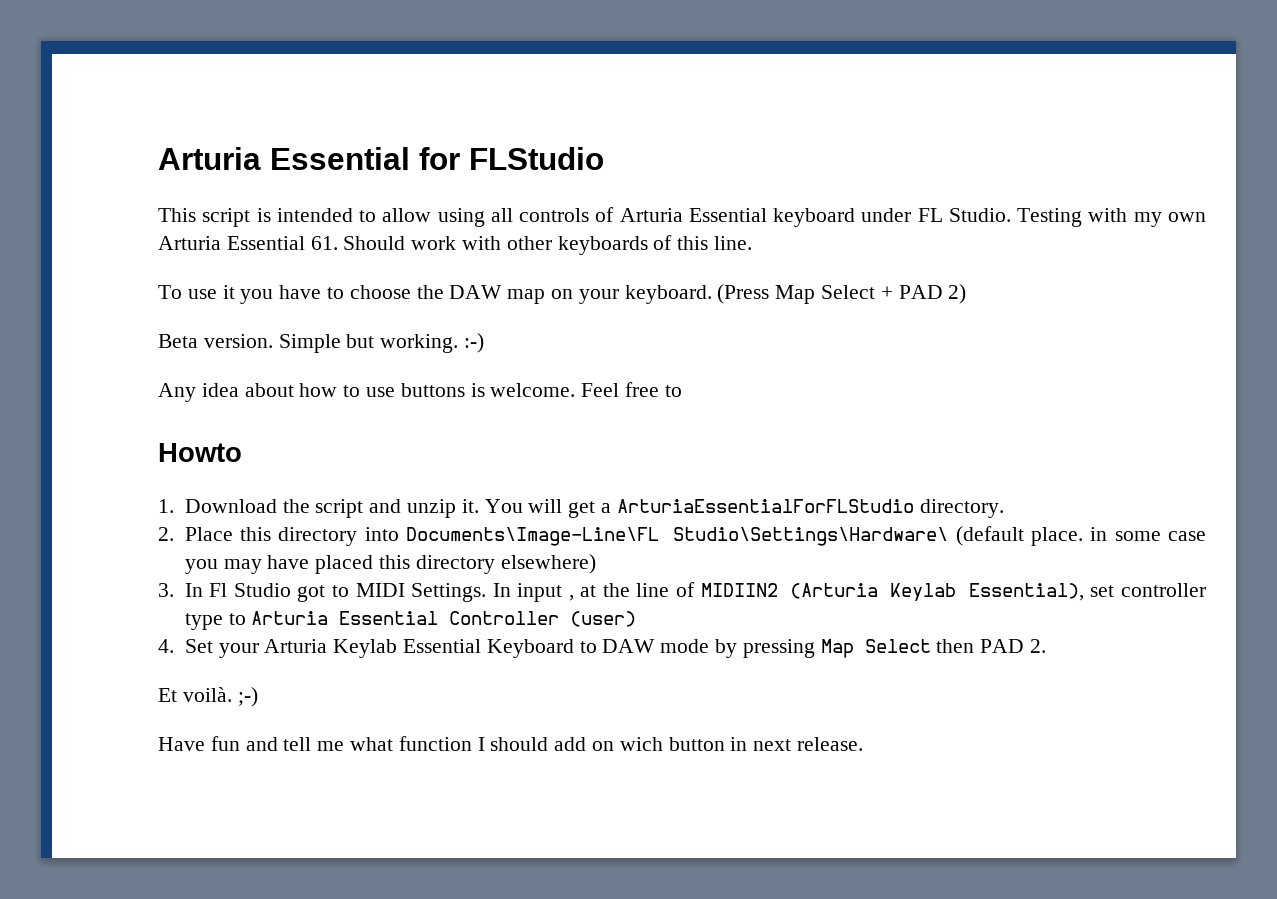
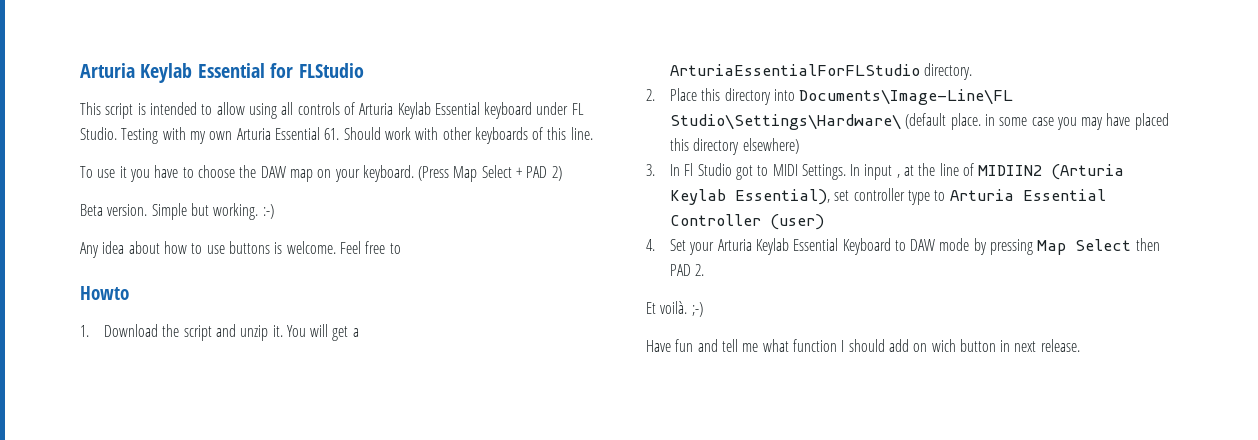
[158,147,261,170] Arturia -> [80,63,193,83] Arturia Keylab
(683, 215) none -> [397,102,431,119] Keylab

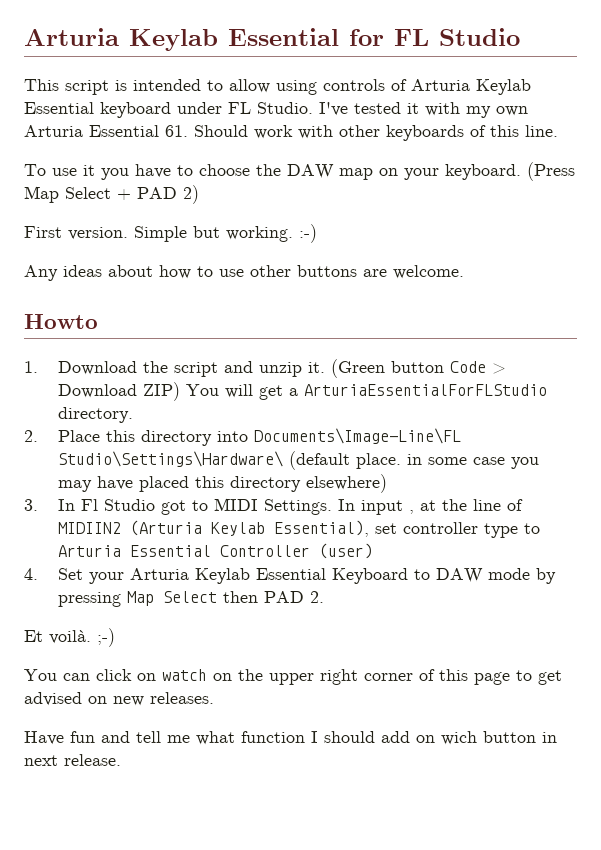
[298,63,364,78] FLStudio -> [394,28,520,46] FL Studio
[281,102,294,115] all -> (317, 87) none
[121,128,159,144] Testing -> [319,102,419,116] I've tested it
[80,204,103,216] Beta -> [24,226,62,238] First
[102,241,125,254] idea -> [63,265,102,277] ideas
[228,241,401,254] buttons is welcome. Feel free to -> [250,265,464,279] other buttons are welcome.
(283, 331) none -> [330,359,506,378] [57,382,180,401] (Green button Code > Download ZIP)
(703, 309) none -> [24,669,562,685] [24,692,214,706] // You can click on watch on the upper right corner of this page to get advised on new releases.

